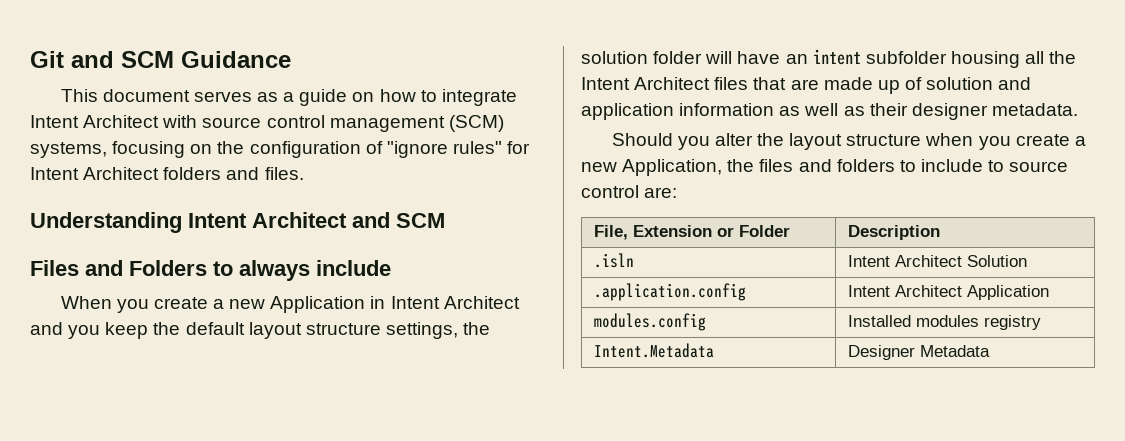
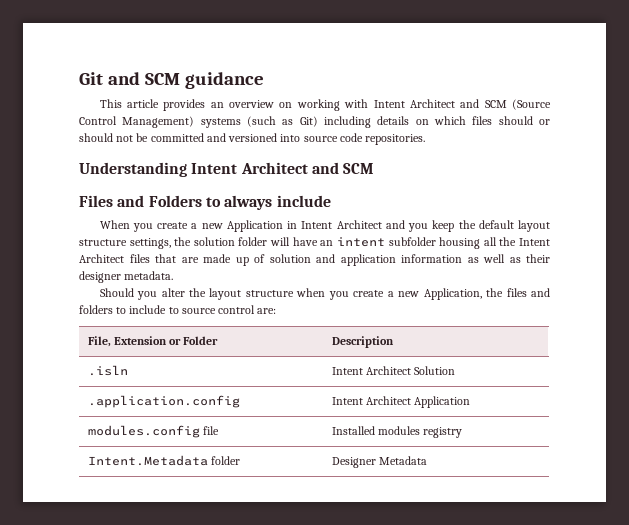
[181,51,291,68] Guidance -> [184,72,264,89] guidance
[102,89,517,106] [30,115,504,132] [30,141,531,158] [30,167,304,180] document serves as a guide on how to integrate Intent Architect with source control management (SCM) systems, focusing on the configuration of "ignore rules" for Intent Architect folders and files. -> [126,99,552,111] [79,116,550,128] [79,133,426,145] article provides an overview on working with Intent Architect and SCM (Source Control Management) systems (such as Git) including details on which files should or should not be committed and versioned into source code repositories.
(706, 322) none -> [202,426,219,435] file
(714, 350) none -> [210,456,240,465] folder

